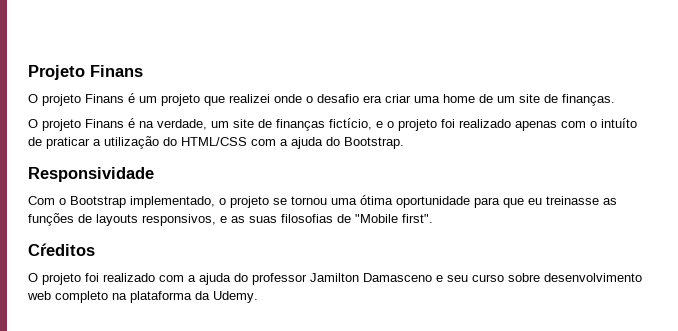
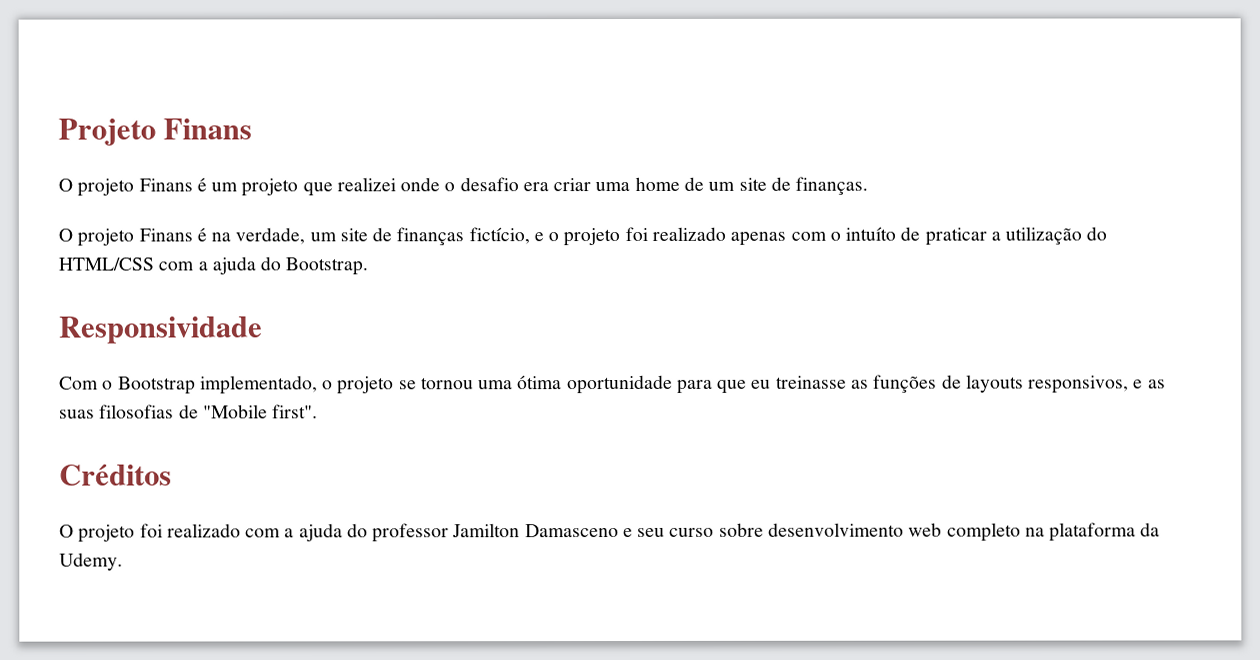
[28,243,95,256] Cŕeditos -> [59,463,172,486] Créditos

